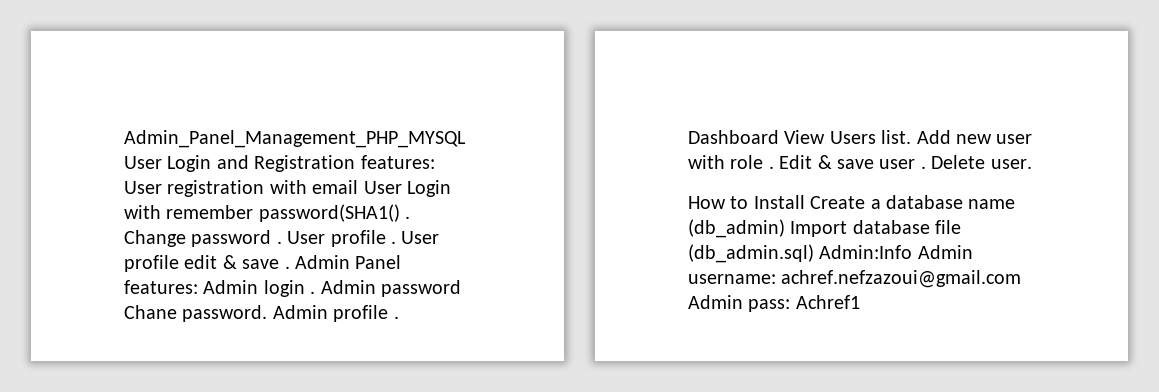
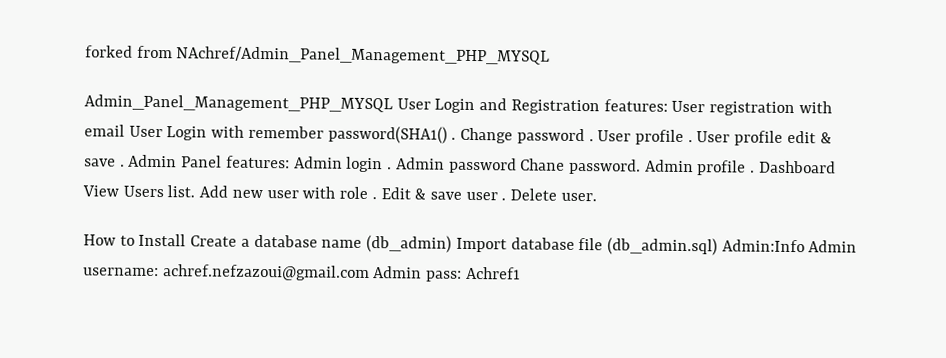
(124, 139) none -> [85,45,551,65] forked from NAchref/Admin_Panel_Management_PHP_MYSQL //

